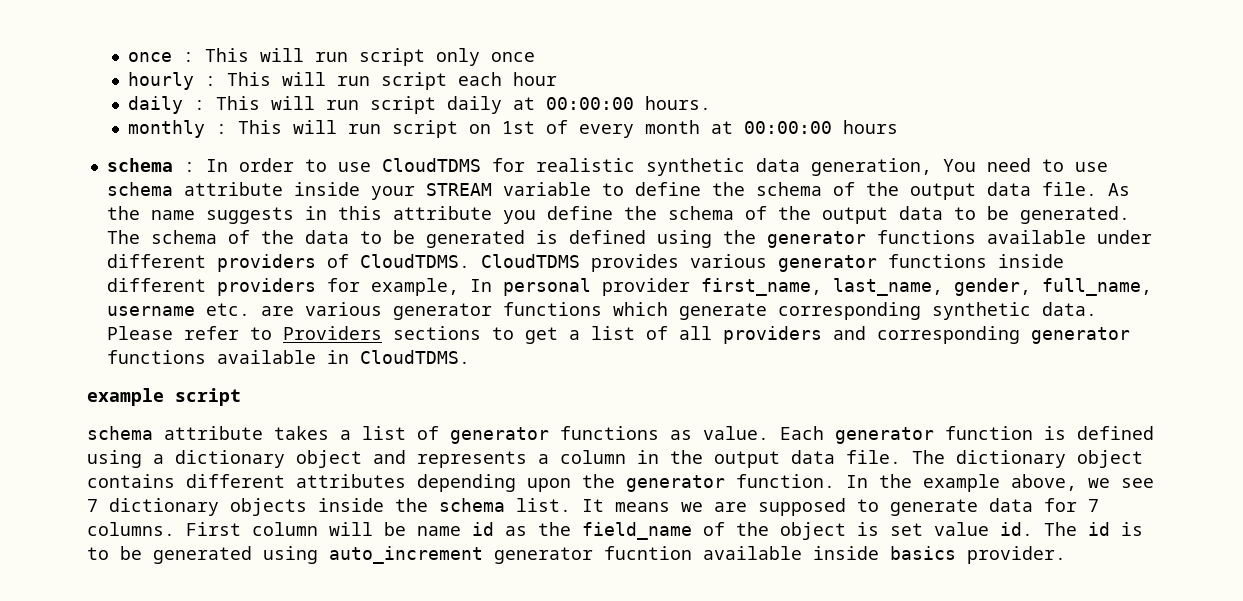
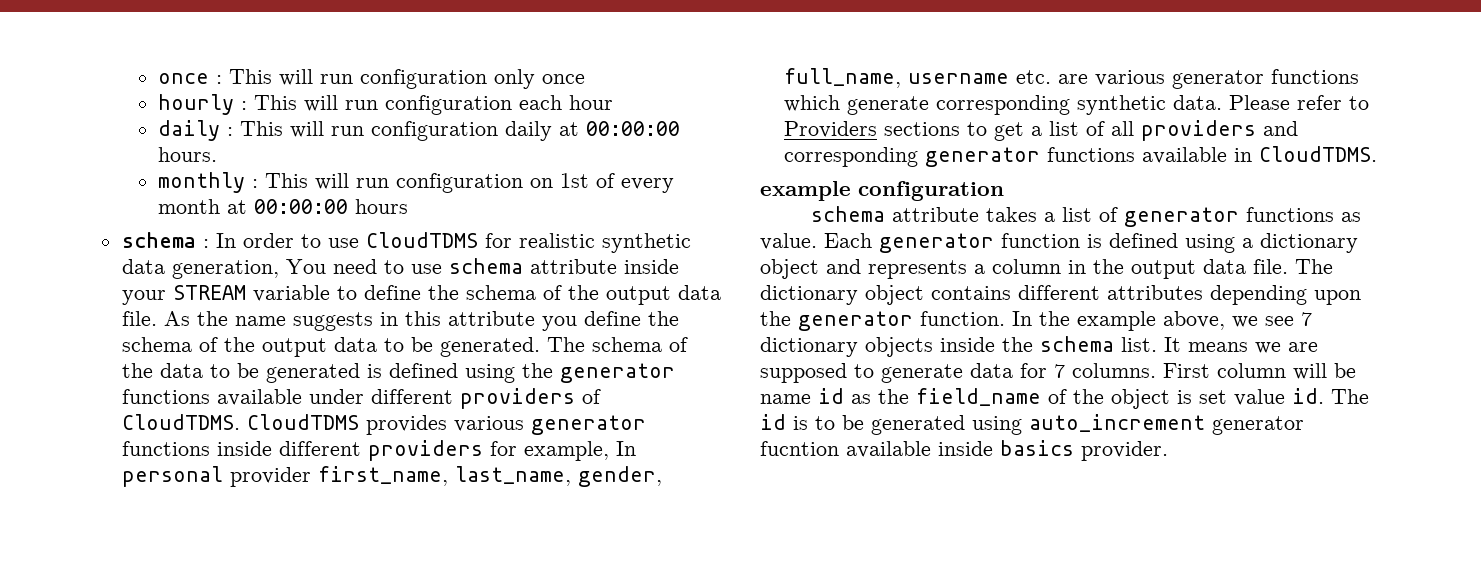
[359,48,426,66] script -> [359,69,487,89] configuration
[381,72,448,90] script -> [384,95,512,115] configuration
[370,96,437,114] script -> [370,121,498,141] configuration
[392,120,459,138] script -> [395,173,523,193] configuration
[175,388,241,406] script -> [858,181,1004,201] configuration

